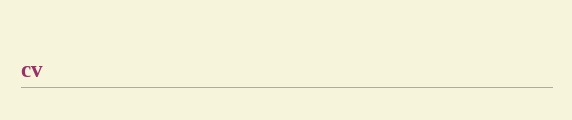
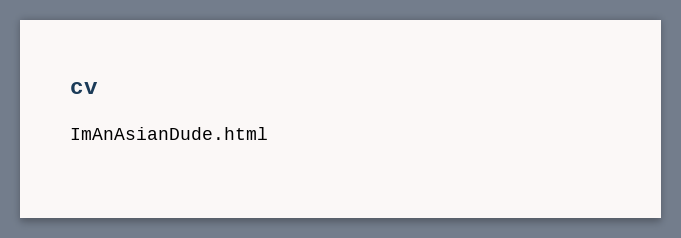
(43, 71) none -> [70,127,268,140] // ImAnAsianDude.html

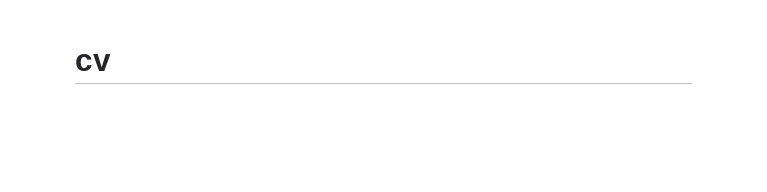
[70,127,268,140] // ImAnAsianDude.html -> (111, 62) none

